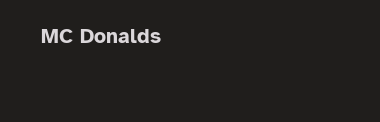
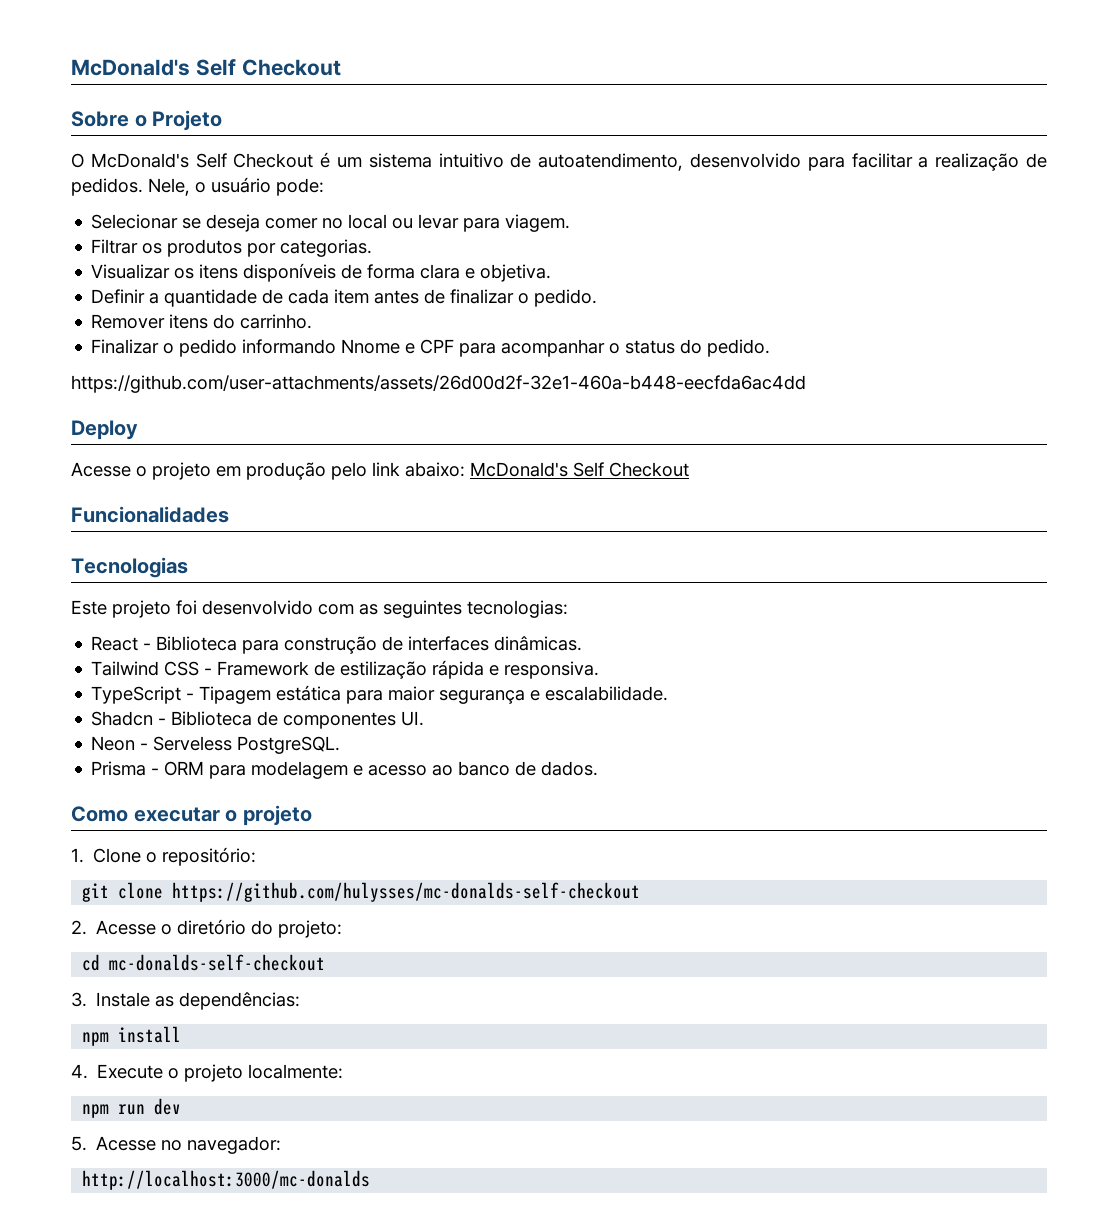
[41,29,161,43] MC Donalds -> [71,59,341,76] [71,110,223,131] [71,152,1047,171] [71,177,324,196] [91,214,571,232] [91,239,373,257] [91,263,552,282] [91,289,598,307] [91,314,313,329] [91,339,771,357] [71,375,806,393] [71,420,138,440] [71,462,689,480] [71,506,229,523] [71,557,188,578] [71,600,568,618] [91,636,583,654] [91,660,600,679] [91,685,669,704] [91,711,425,729] [91,736,341,754] [91,761,599,779] [71,805,312,826] [71,847,257,866] [82,882,641,902] [71,919,343,938] [82,954,326,971] [71,992,301,1010] [82,1026,182,1046] [71,1064,344,1082] [82,1098,182,1118] [71,1136,282,1154] [82,1170,371,1190] McDonald's Self Checkout // Sobre o Projeto // O McDonald's Self Checkout é um sistema intuitivo de autoatendimento, desenvolvido para facilitar a realização de pedidos. Nele, o usuário pode: // Selecionar se deseja comer no local ou levar para viagem. // Filtrar os produtos por categorias. // Visualizar os itens disponíveis de forma clara e objetiva. // Definir a quantidade de cada item antes de finalizar o pedido. // Remover itens do carrinho. // Finalizar o pedido informando Nnome e CPF para acompanhar o status do pedido. // https://github.com/user-attachments/assets/26d00d2f-32e1-460a-b448-eecfda6ac4dd // Deploy // Acesse o projeto em produção pelo link abaixo: McDonald's Self Checkout // Funcionalidades // Tecnologias // Este projeto foi desenvolvido com as seguintes tecnologias: // React - Biblioteca para construção de interfaces dinâmicas. // Tailwind CSS - Framework de estilização rápida e responsiva. // TypeScript - Tipagem estática para maior segurança e escalabilidade. // Shadcn - Biblioteca de componentes UI. // Neon - Serveless PostgreSQL. // Prisma - ORM para modelagem e acesso ao banco de dados. // Como executar o projeto // 1. Clone o repositório: // git clone https://github.com/hulysses/mc-donalds-self-checkout // 2. Acesse o diretório do projeto: // cd mc-donalds-self-checkout // 3. Instale as dependências: // npm install // 4. Execute o projeto localmente: // npm run dev // 5. Acesse no navegador: // http://localhost:3000/mc-donalds

